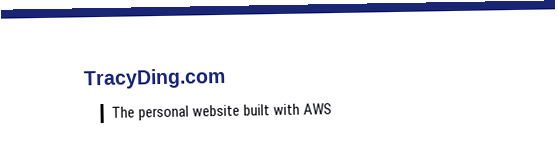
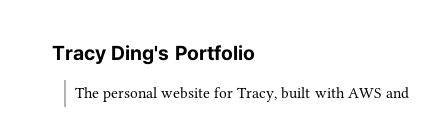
[83,67,226,90] TracyDing.com -> [52,45,255,65] Tracy Ding's Portfolio
(240, 110) none -> [214,87,278,102] for Tracy,
(333, 109) none -> [385,87,409,99] and

